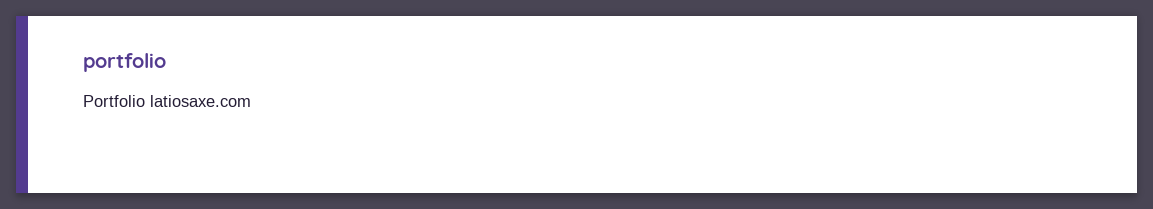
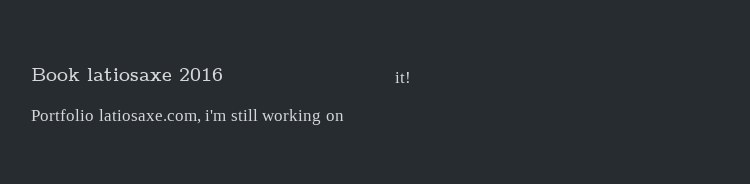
[83,53,166,72] [83,95,251,107] portfolio // Portfolio latiosaxe.com -> [31,68,223,81] [31,109,344,125] [395,72,411,83] Book latiosaxe 2016 // Portfolio latiosaxe.com, i'm still working on it!

